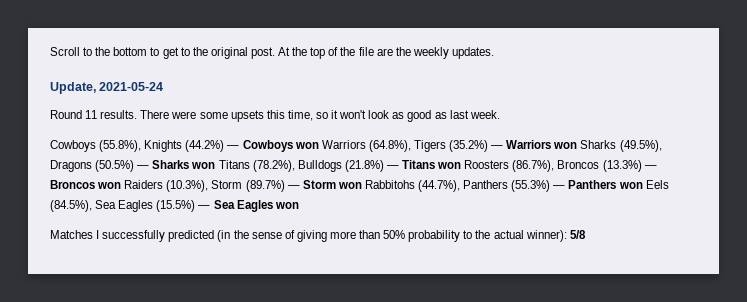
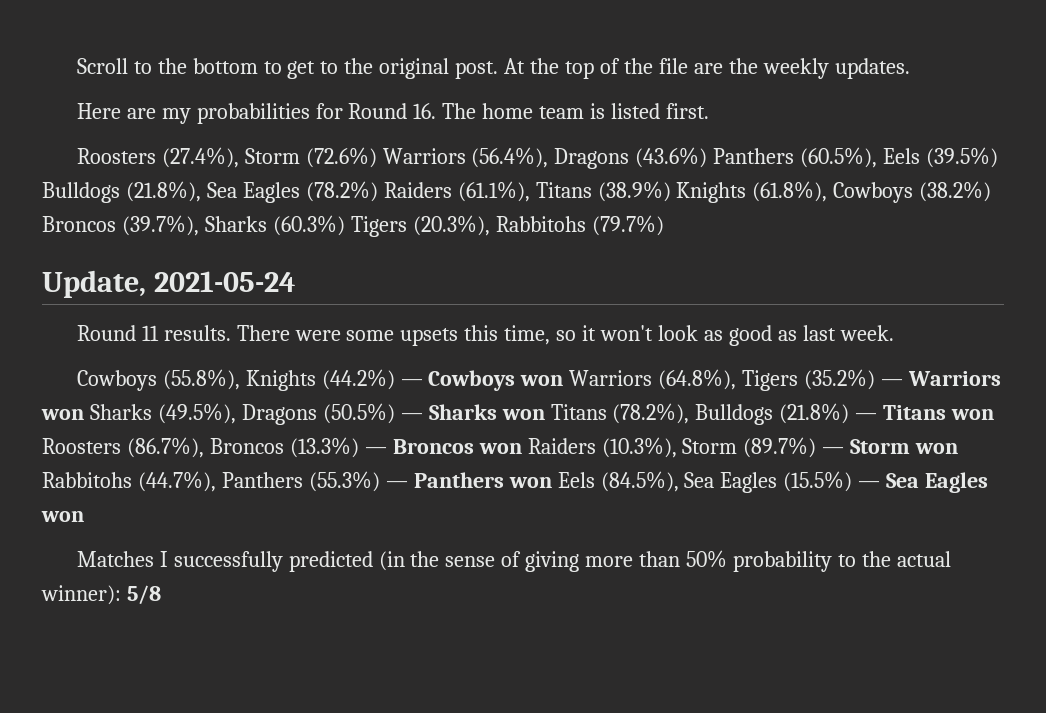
(494, 53) none -> [76,103,710,124] [76,147,999,169] [42,181,992,203] [42,215,664,237] // Here are my probabilities for Round 16. The home team is listed first. // Roosters (27.4%), Storm (72.6%) Warriors (56.4%), Dragons (43.6%) Panthers (60.5%), Eels (39.5%) Bulldogs (21.8%), Sea Eagles (78.2%) Raiders (61.1%), Titans (38.9%) Knights (61.8%), Cowboys (38.2%) Broncos (39.7%), Sharks (60.3%) Tigers (20.3%), Rabbitohs (79.7%)

